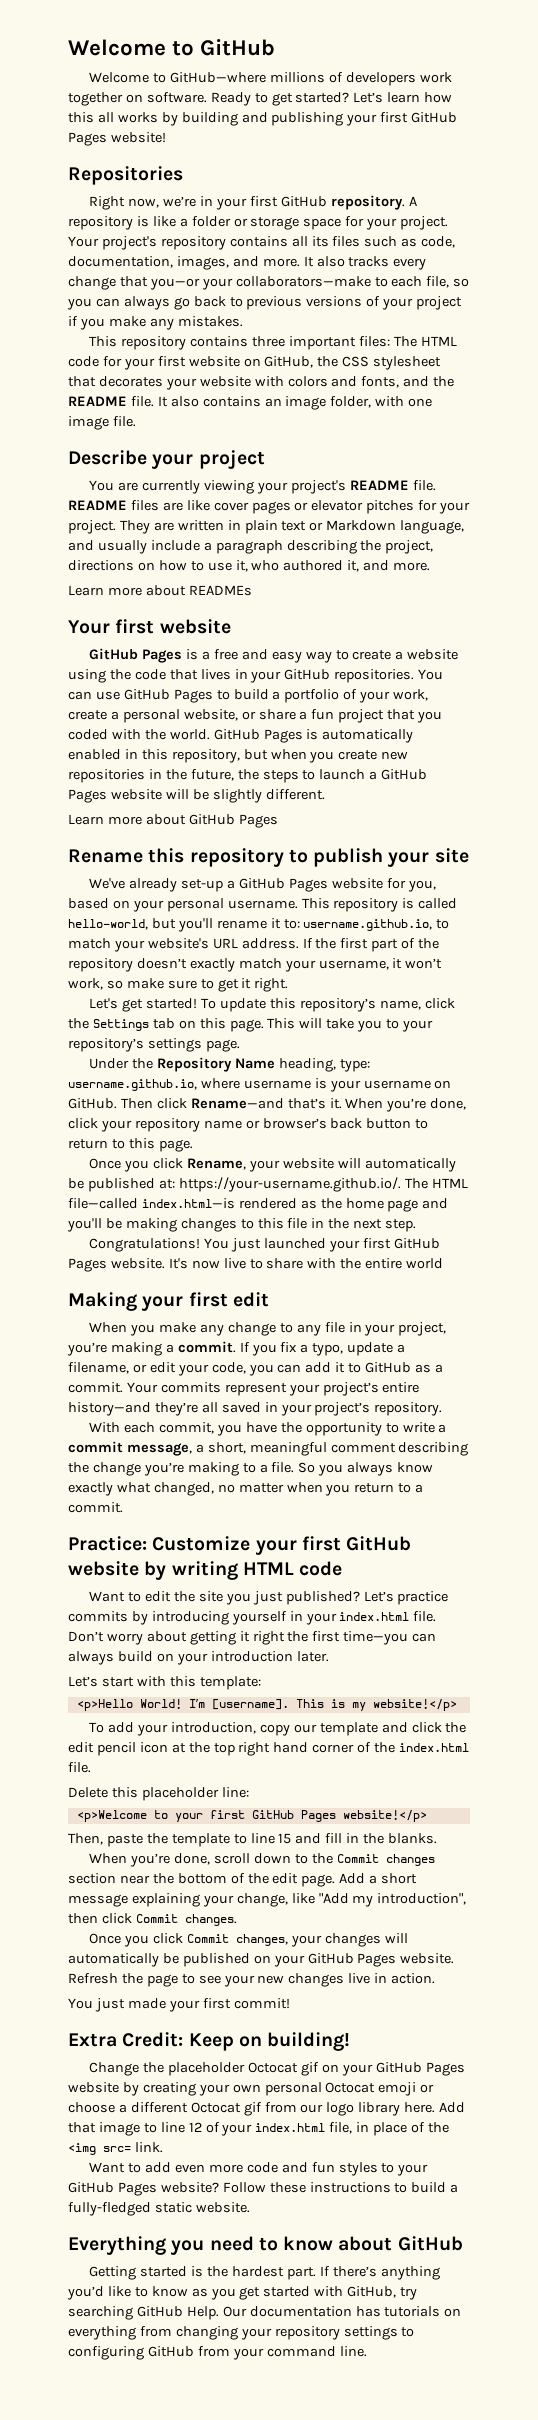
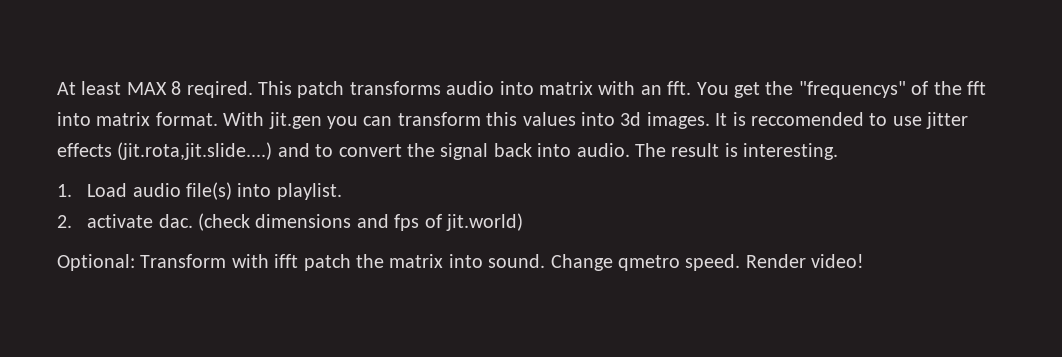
[68,39,276,56] [89,72,452,86] [68,92,453,106] [68,112,458,126] [68,132,166,146] [68,166,183,185] [89,195,417,210] [68,216,449,230] [68,236,456,250] [68,256,427,270] [68,276,470,290] [67,296,463,310] [68,316,243,330] [89,336,457,350] [68,356,442,370] [68,376,455,390] [68,396,433,410] [68,416,136,430] [68,450,265,469] [89,480,436,494] [68,500,471,514] [68,520,465,534] [68,540,434,554] [68,560,431,572] [68,585,252,596] [68,619,231,634] [89,648,459,663] [68,669,444,683] [68,689,429,703] [68,709,443,723] [68,729,414,743] [68,749,409,763] [68,769,428,783] [68,789,325,803] [68,814,278,828] [68,848,469,867] [89,878,436,892] [68,898,458,912] [68,918,450,932] [68,938,440,952] [68,958,443,972] [68,978,289,992] [89,998,455,1012] [68,1018,434,1032] [68,1038,240,1052] [89,1057,370,1072] [68,1078,452,1092] [68,1098,467,1112] [68,1118,429,1132] [68,1138,193,1152] [89,1158,456,1172] [68,1177,468,1192] [68,1198,449,1212] [67,1218,417,1232] [89,1238,440,1252] [68,1258,444,1272] [68,1292,269,1311] [89,1322,447,1336] [67,1341,406,1356] [68,1362,443,1376] [68,1382,420,1396] [68,1402,443,1416] [89,1422,447,1436] [68,1441,469,1456] [68,1462,434,1476] [68,1482,424,1496] [68,1502,123,1513] [68,1536,412,1555] [68,1561,343,1580] [89,1591,449,1605] [68,1611,437,1625] [68,1631,437,1645] [68,1651,329,1665] [68,1676,261,1690] [76,1699,457,1711] [89,1722,467,1736] [68,1742,470,1756] [68,1762,91,1773] [68,1787,249,1801] [76,1810,427,1822] [68,1833,438,1847] [89,1853,435,1867] [68,1873,418,1887] [68,1893,467,1907] [68,1913,237,1926] [89,1933,408,1947] [68,1953,455,1967] [68,1973,436,1987] [68,1998,290,2012] [68,2032,351,2051] [89,2062,465,2076] [68,2082,435,2096] [68,2102,466,2116] [68,2122,449,2136] [68,2142,163,2155] [89,2162,429,2176] [68,2182,459,2196] [68,2202,250,2216] [68,2236,463,2255] [89,2266,440,2280] [67,2286,418,2300] [68,2306,462,2320] [68,2326,415,2340] [68,2346,367,2360] Welcome to GitHub // Welcome to GitHub—where millions of developers work together on software. Ready to get started? Let’s learn how this all works by building and publishing your first GitHub Pages website! // Repositories // Right now, we’re in your first GitHub repository. A repository is like a folder or storage space for your project. Your project's repository contains all its files such as code, documentation, images, and more. It also tracks every change that you—or your collaborators—make to each file, so you can always go back to previous versions of your project if you make any mistakes. // This repository contains three important files: The HTML code for your first website on GitHub, the CSS stylesheet that decorates your website with colors and fonts, and the README file. It also contains an image folder, with one image file. // Describe your project // You are currently viewing your project's README file. README files are like cover pages or elevator pitches for your project. They are written in plain text or Markdown language, and usually include a paragraph describing the project, directions on how to use it, who authored it, and more. // Learn more about READMEs // Your first website // GitHub Pages is a free and easy way to create a website using the code that lives in your GitHub repositories. You can use GitHub Pages to build a portfolio of your work, create a personal website, or share a fun project that you coded with the world. GitHub Pages is automatically enabled in this repository, but when you create new repositories in the future, the steps to launch a GitHub Pages website will be slightly different. // Learn more about GitHub Pages // Rename this repository to publish your site // We've already set-up a GitHub Pages website for you, based on your personal username. This repository is called hello-world, but you'll rename it to: username.github.io, to match your website's URL address. If the first part of the repository doesn’t exactly match your username, it won’t work, so make sure to get it right. // Let's get started! To update this repository’s name, click the Settings tab on this page. This will take you to your repository’s settings page. // Under the Repository Name heading, type: username.github.io, where username is your username on GitHub. Then click Rename—and that’s it. When you’re done, click your repository name or browser’s back button to return to this page. // Once you click Rename, your website will automatically be published at: https://your-username.github.io/. The HTML file—called index.html—is rendered as the home page and you'll be making changes to this file in the next step. // Congratulations! You just launched your first GitHub Pages website. It's now live to share with the entire world // Making your first edit // When you make any change to any file in your project, you’re making a commit. If you fix a typo, update a filename, or edit your code, you can add it to GitHub as a commit. Your commits represent your project’s entire history—and they’re all saved in your project’s repository. // With each commit, you have the opportunity to write a commit message, a short, meaningful comment describing the change you’re making to a file. So you always know exactly what changed, no matter when you return to a commit. // Practice: Customize your first GitHub website by writing HTML code // Want to edit the site you just published? Let’s practice commits by introducing yourself in your index.html file. Don’t worry about getting it right the first time—you can always build on your introduction later. // Let’s start with this template: // <p>Hello World! I’m [username]. This is my website!</p> // To add your introduction, copy our template and click the edit pencil icon at the top right hand corner of the index.html file. // Delete this placeholder line: // <p>Welcome to your first GitHub Pages website!</p> // Then, paste the template to line 15 and fill in the blanks. // When you’re done, scroll down to the Commit changes section near the bottom of the edit page. Add a short message explaining your change, like "Add my introduction", then click Commit changes. // Once you click Commit changes, your changes will automatically be published on your GitHub Pages website. Refresh the page to see your new changes live in action. // You just made your first commit! // Extra Credit: Keep on building! // Change the placeholder Octocat gif on your GitHub Pages website by creating your own personal Octocat emoji or choose a different Octocat gif from our logo library here. Add that image to line 12 of your index.html file, in place of the <img src= link. // Want to add even more code and fun styles to your GitHub Pages website? Follow these instructions to build a fully-fledged static website. // Everything you need to know about GitHub // Getting started is the hardest part. If there’s anything you’d like to know as you get started with GitHub, try searching GitHub Help. Our documentation has tutorials on everything from changing your repository settings to configuring GitHub from your command line. -> [57,81,986,98] [57,112,969,129] [57,142,839,160] [57,182,342,200] [57,213,524,231] [57,254,865,271] At least MAX 8 reqired. This patch transforms audio into matrix with an fft. You get the "frequencys" of the fft into matrix format. With jit.gen you can transform this values into 3d images. It is reccomended to use jitter effects (jit.rota,jit.slide....) and to convert the signal back into audio. The result is interesting. // 1. Load audio file(s) into playlist. // 2. activate dac. (check dimensions and fps of jit.world) // Optional: Transform with ifft patch the matrix into sound. Change qmetro speed. Render video!

